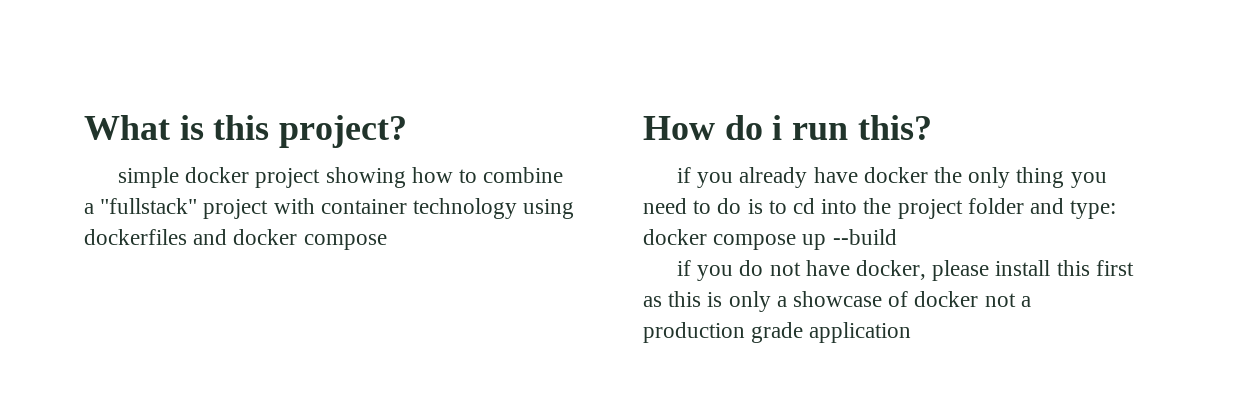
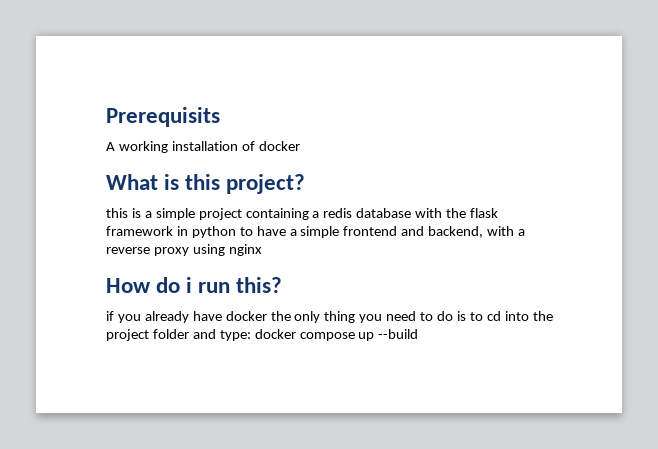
[84,115,408,148] [117,167,564,188] [84,198,575,219] [84,229,387,250] What is this project? // simple docker project showing how to combine a "fullstack" project with container technology using dockerfiles and docker compose -> [106,107,220,127] [106,141,300,153] [106,174,306,194] [106,208,499,220] [106,226,526,238] [106,244,262,256] Prerequisits // A working installation of docker // What is this project? // this is a simple project containing a redis database with the flask framework in python to have a simple frontend and backend, with a reverse proxy using nginx
[676,260,1134,281] [643,291,1031,312] [643,322,912,343] // if you do not have docker, please install this first as this is only a showcase of docker not a production grade application -> (419, 334) none

